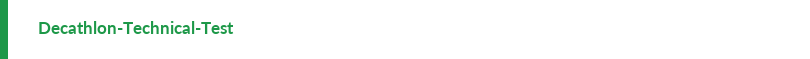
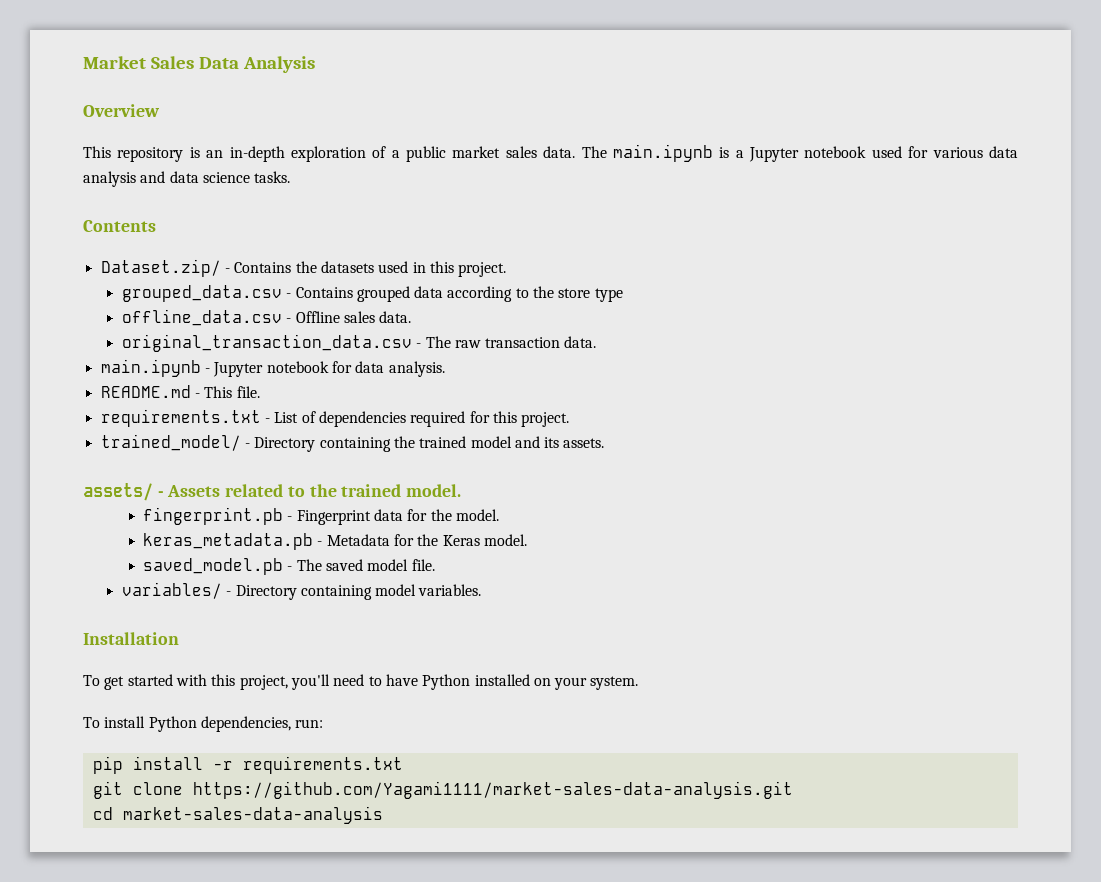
[38,21,234,34] Decathlon-Technical-Test -> [83,56,315,73] [83,104,160,117] [83,144,1019,162] [83,171,291,187] [83,220,156,232] [100,259,507,277] [121,285,623,302] [121,309,412,326] [121,334,597,352] [100,359,445,377] [100,385,260,398] [100,409,570,427] [100,434,605,452] [83,483,462,501] [143,507,500,525] [143,533,528,550] [143,558,435,575] [121,582,482,600] [83,632,179,645] [83,674,639,690] [83,716,324,732] [92,756,403,774] [92,781,793,799] [92,806,383,824] Market Sales Data Analysis // Overview // This repository is an in-depth exploration of a public market sales data. The main.ipynb is a Jupyter notebook used for various data analysis and data science tasks. // Contents // Dataset.zip/ - Contains the datasets used in this project. // grouped_data.csv - Contains grouped data according to the store type // offline_data.csv - Offline sales data. // original_transaction_data.csv - The raw transaction data. // main.ipynb - Jupyter notebook for data analysis. // README.md - This file. // requirements.txt - List of dependencies required for this project. // trained_model/ - Directory containing the trained model and its assets. // assets/ - Assets related to the trained model. // fingerprint.pb - Fingerprint data for the model. // keras_metadata.pb - Metadata for the Keras model. // saved_model.pb - The saved model file. // variables/ - Directory containing model variables. // Installation // To get started with this project, you'll need to have Python installed on your system. // To install Python dependencies, run: // pip install -r requirements.txt // git clone https://github.com/Yagami1111/market-sales-data-analysis.git // cd market-sales-data-analysis

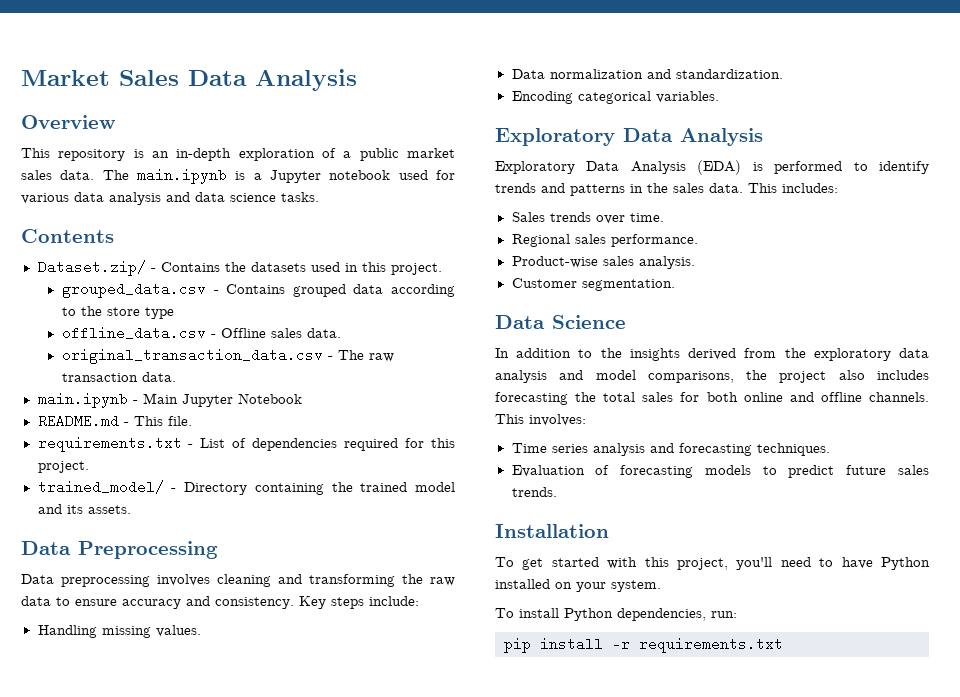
[213,361,445,377] Jupyter notebook for data analysis. -> [142,393,302,407] Main Jupyter Notebook
[83,483,462,501] [143,507,500,525] [143,533,528,550] [143,558,435,575] [121,582,482,600] assets/ - Assets related to the trained model. // fingerprint.pb - Fingerprint data for the model. // keras_metadata.pb - Metadata for the Keras model. // saved_model.pb - The saved model file. // variables/ - Directory containing model variables. -> [21,541,218,559] [21,574,455,587] [21,596,419,609] [37,625,201,638] [511,69,783,79] [511,91,719,104] [495,128,763,146] [495,160,929,175] [495,183,838,196] [511,212,664,224] [511,234,698,247] [511,256,695,269] [511,278,675,291] [495,315,626,329] [495,348,929,361] [495,370,929,383] [495,392,929,405] [495,414,586,426] [511,443,830,456] [511,465,929,478] [511,487,557,497] Data Preprocessing // Data preprocessing involves cleaning and transforming the raw data to ensure accuracy and consistency. Key steps include: // Handling missing values. // Data normalization and standardization. // Encoding categorical variables. // Exploratory Data Analysis // Exploratory Data Analysis (EDA) is performed to identify trends and patterns in the sales data. This includes: // Sales trends over time. // Regional sales performance. // Product-wise sales analysis. // Customer segmentation. // Data Science // In addition to the insights derived from the exploratory data analysis and model comparisons, the project also includes forecasting the total sales for both online and offline channels. This involves: // Time series analysis and forecasting techniques. // Evaluation of forecasting models to predict future sales trends.
[92,781,793,799] [92,806,383,824] // git clone https://github.com/Yagami1111/market-sales-data-analysis.git // cd market-sales-data-analysis -> (783, 645) none

